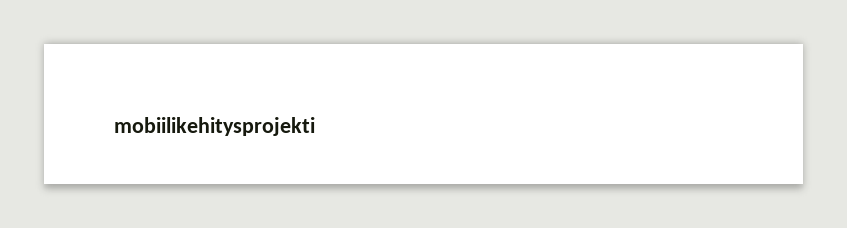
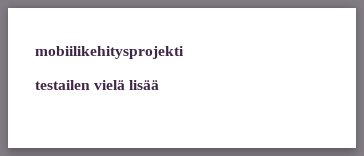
(315, 126) none -> [35,80,160,90] // testailen vielä lisää

